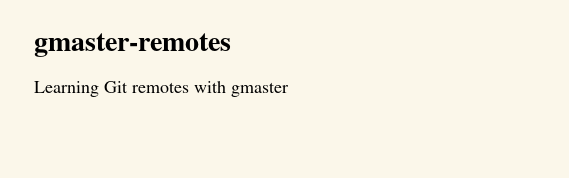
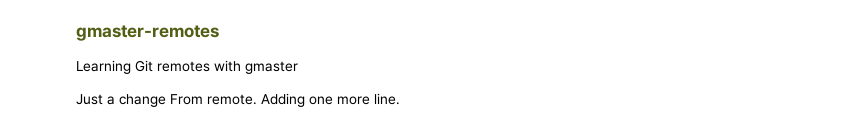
(289, 89) none -> [76,93,400,107] // Just a change From remote. Adding one more line.

